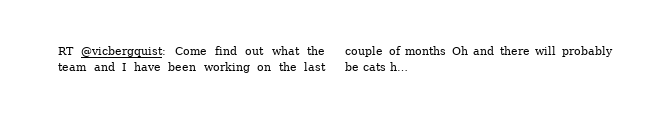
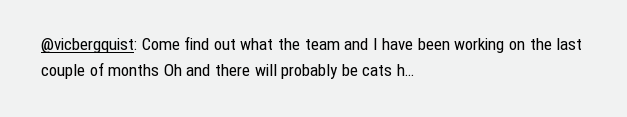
[58,47,74,55] RT -> (41, 45) none

